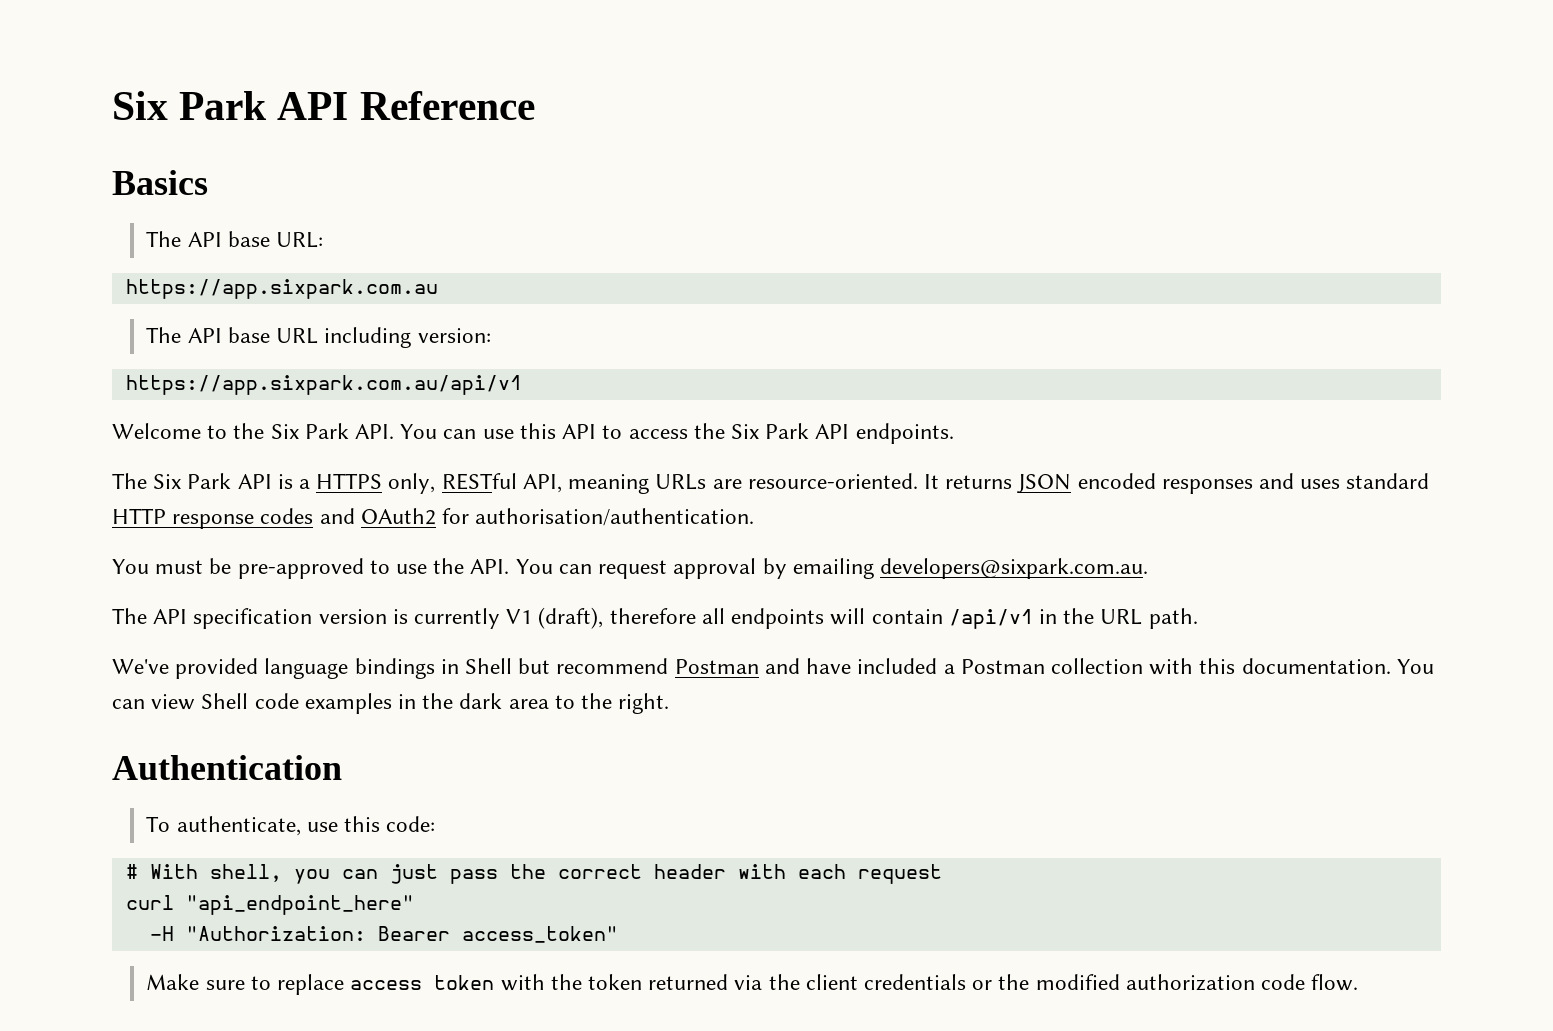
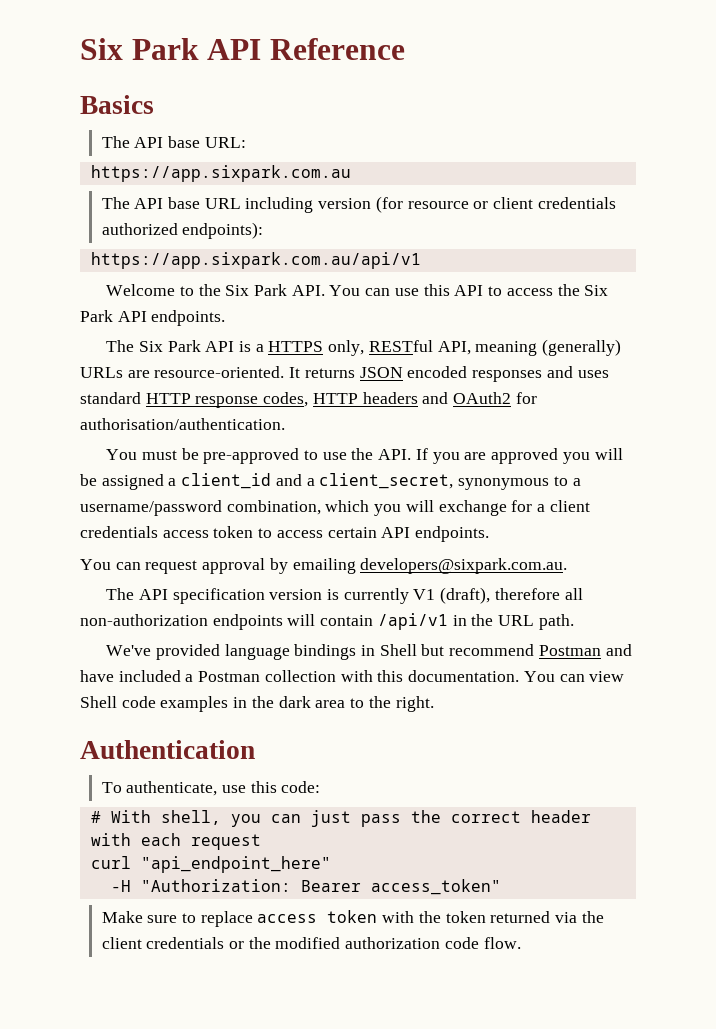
[417,328,491,343] version: -> [318,196,616,213] [101,222,264,239] version (for resource or client credentials authorized endpoints):
(650, 484) none -> [542,339,622,356] (generally)
[260,508,314,524] codes -> [263,392,418,407] codes, HTTP headers
(510, 566) none -> [415,448,623,464] [80,473,581,490] [80,500,590,516] [80,526,490,542] If you are approved you will be assigned a client_id and a client_secret, synonymous to a username/password combination, which you will exchange for a client credentials access token to access certain API endpoints. //
(725, 616) none -> [80,614,208,626] non-authorization

